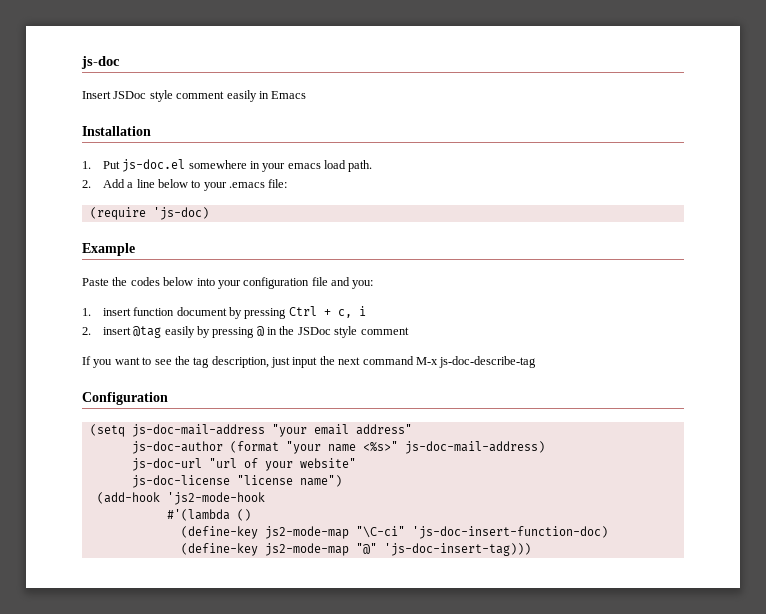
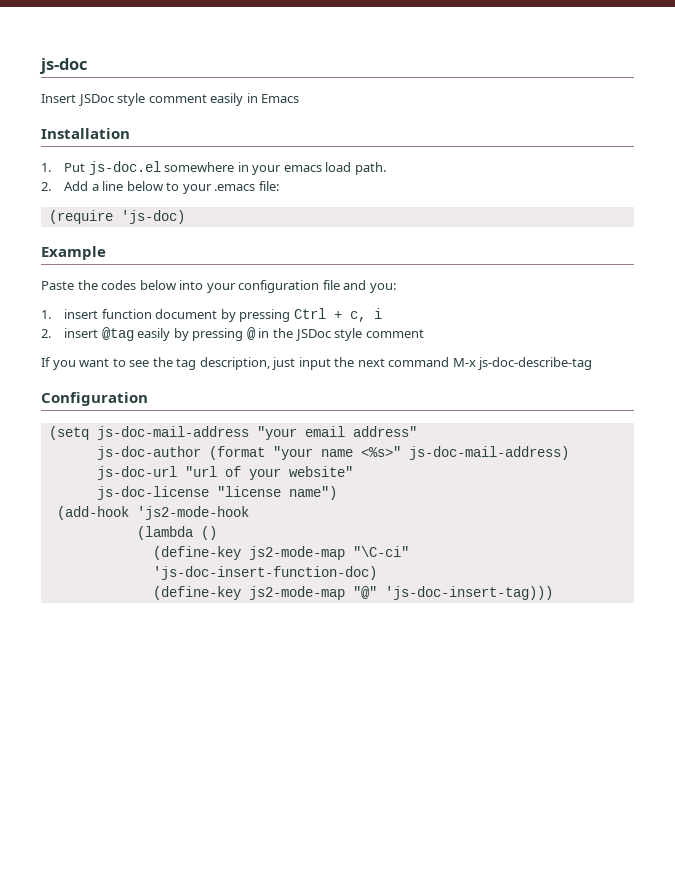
[166,509,230,521] #'(lambda -> [136,526,193,540] (lambda

